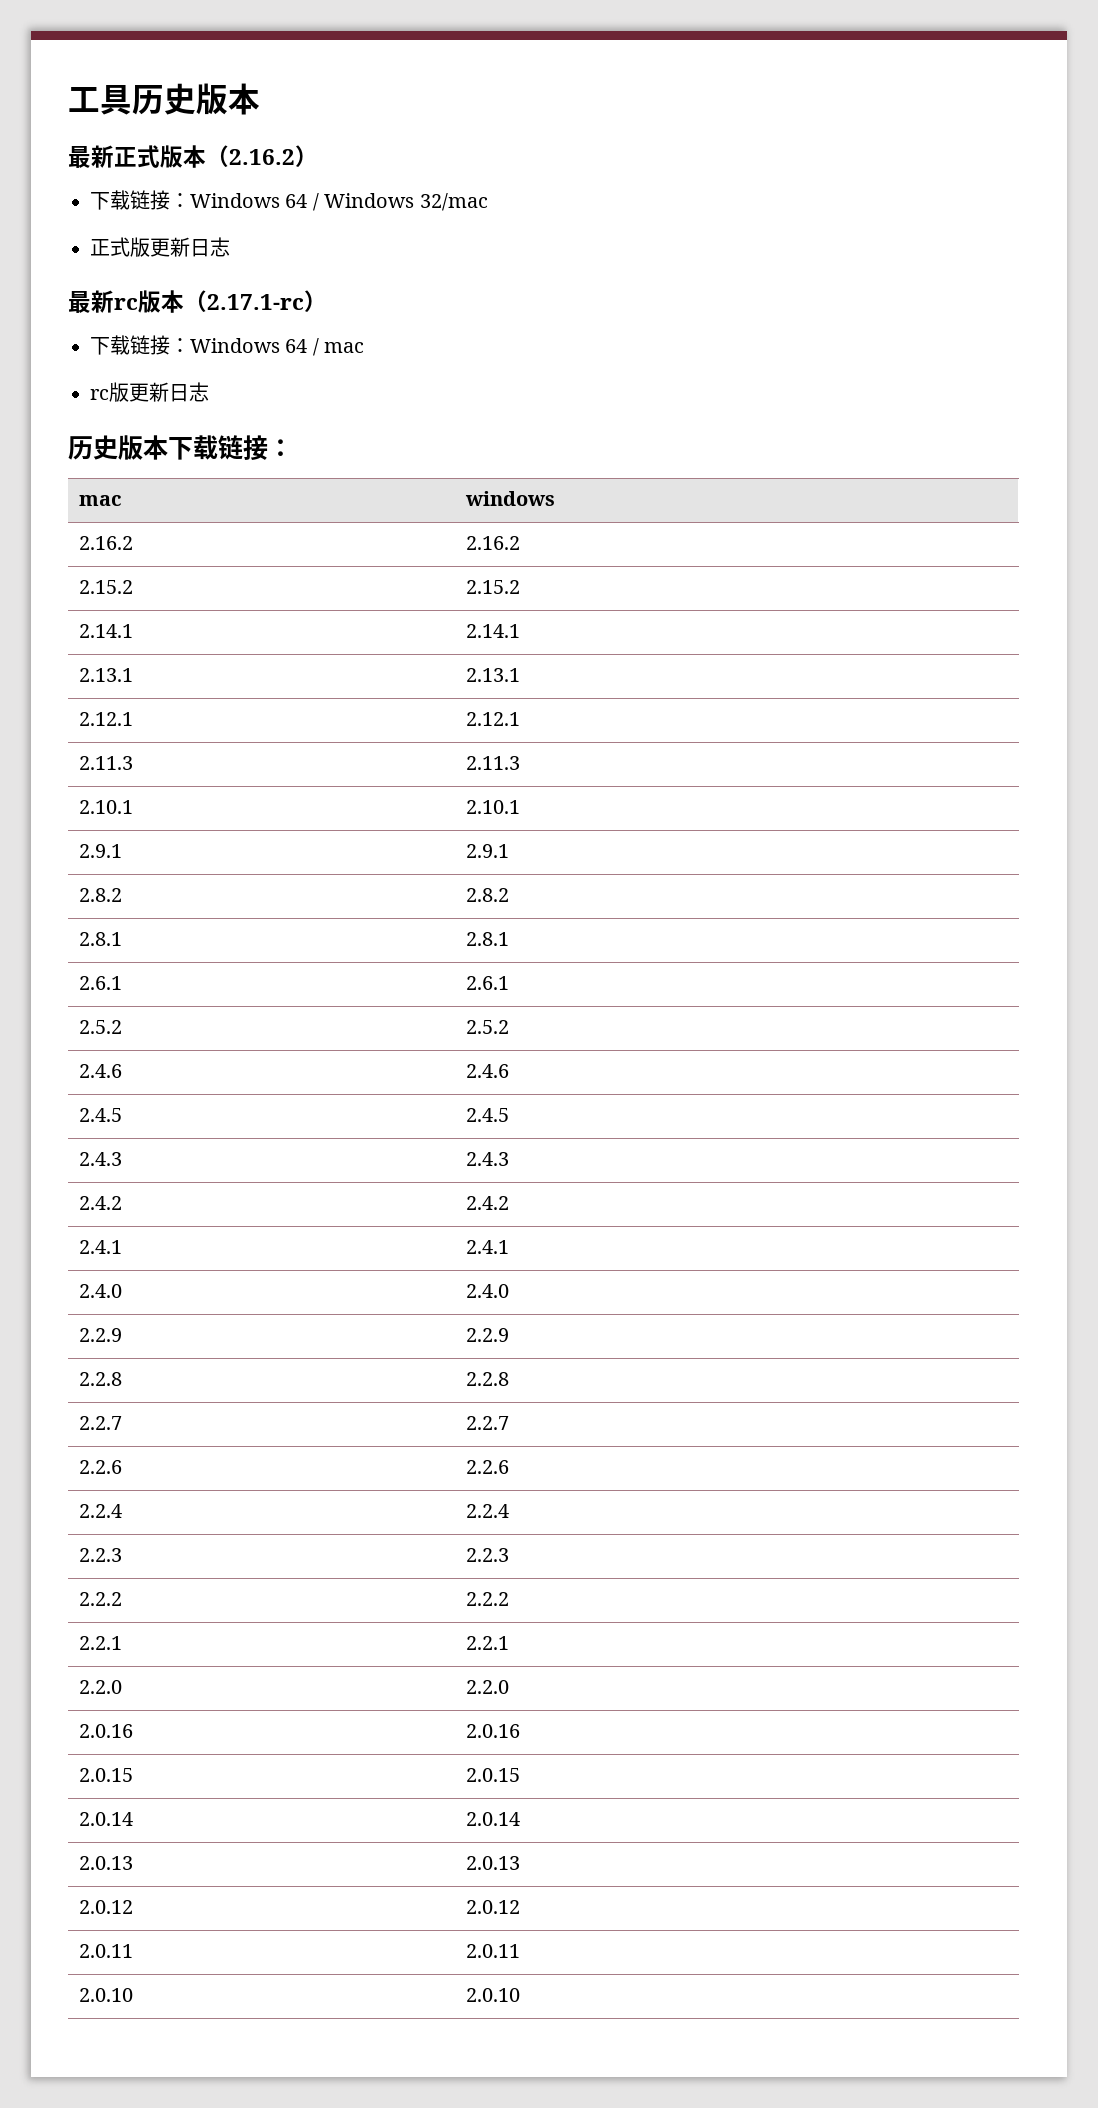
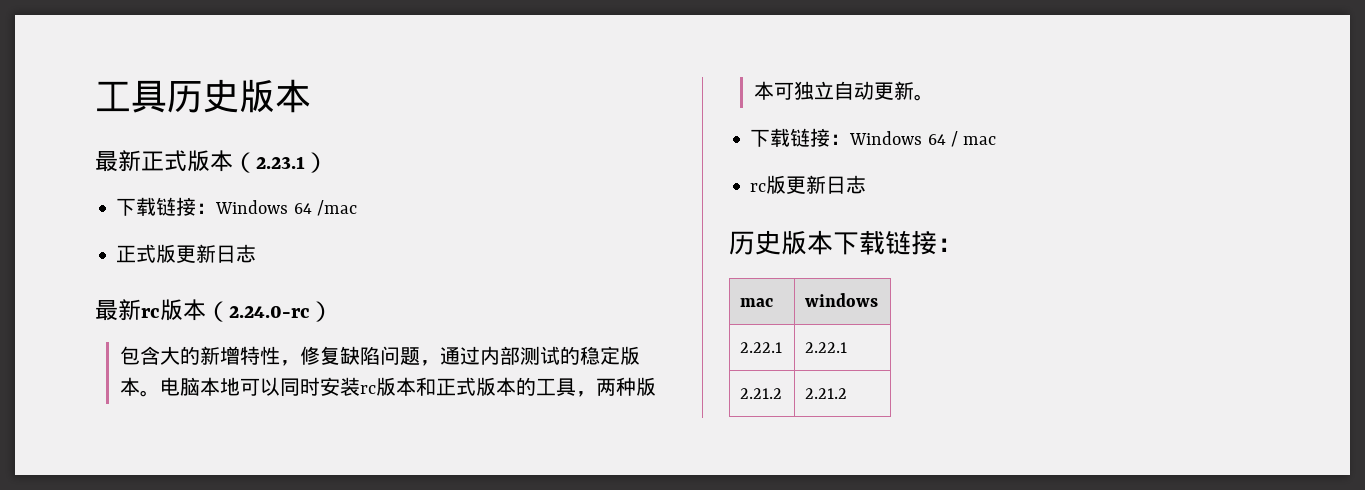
[229,145,318,167] [90,190,488,211] 2.16.2） // 下载链接：Windows 64 / Windows 32/mac -> [256,152,328,173] [116,197,357,216] 2.23.1） // 下载链接：Windows 64 /mac
[207,290,327,312] 2.17.1-rc） -> [229,301,333,322] [119,346,640,366] [119,377,656,397] [753,81,934,101] 2.24.0-rc） // 包含大的新增特性，修复缺陷问题，通过内部测试的稳定版本。电脑本地可以同时安装rc版本和正式版本的工具，两种版本可独立自动更新。
[79,536,134,550] [466,536,521,550] [79,580,134,594] [466,580,521,594] [79,624,134,638] [466,624,521,638] [79,668,134,682] [466,668,521,682] [79,712,134,726] [466,712,521,726] [79,756,134,770] [466,756,521,770] [79,800,134,814] [466,800,521,814] [79,844,123,858] [466,844,510,858] [79,888,123,902] [466,888,510,902] [79,932,123,946] [466,932,510,946] [79,976,123,990] [466,976,510,990] [79,1020,123,1034] [466,1020,510,1034] [79,1064,123,1078] [466,1064,510,1078] [79,1108,123,1122] [466,1108,510,1122] [79,1152,123,1166] [466,1152,510,1166] [79,1196,123,1210] [466,1196,510,1210] [79,1240,123,1254] [466,1240,510,1254] [79,1284,123,1298] [466,1284,510,1298] [79,1328,123,1342] [466,1328,510,1342] [79,1372,123,1386] [466,1372,510,1386] [79,1416,123,1430] [466,1416,510,1430] [79,1460,123,1474] [466,1460,510,1474] [79,1504,123,1518] [466,1504,510,1518] [79,1548,123,1562] [466,1548,510,1562] [79,1592,123,1606] [466,1592,510,1606] [79,1636,123,1650] [466,1636,510,1650] [79,1680,123,1694] [466,1680,510,1694] [79,1724,134,1738] [466,1724,521,1738] [79,1768,134,1782] [466,1768,521,1782] [79,1812,134,1826] [466,1812,521,1826] [79,1856,134,1870] [466,1856,521,1870] [79,1900,134,1914] [466,1900,521,1914] [79,1944,134,1958] [466,1944,521,1958] [79,1988,134,2002] [466,1988,521,2002] 2.16.2 | 2.16.2 // 2.15.2 | 2.15.2 // 2.14.1 | 2.14.1 // 2.13.1 | 2.13.1 // 2.12.1 | 2.12.1 // 2.11.3 | 2.11.3 // 2.10.1 | 2.10.1 // 2.9.1 | 2.9.1 // 2.8.2 | 2.8.2 // 2.8.1 | 2.8.1 // 2.6.1 | 2.6.1 // 2.5.2 | 2.5.2 // 2.4.6 | 2.4.6 // 2.4.5 | 2.4.5 // 2.4.3 | 2.4.3 // 2.4.2 | 2.4.2 // 2.4.1 | 2.4.1 // 2.4.0 | 2.4.0 // 2.2.9 | 2.2.9 // 2.2.8 | 2.2.8 // 2.2.7 | 2.2.7 // 2.2.6 | 2.2.6 // 2.2.4 | 2.2.4 // 2.2.3 | 2.2.3 // 2.2.2 | 2.2.2 // 2.2.1 | 2.2.1 // 2.2.0 | 2.2.0 // 2.0.16 | 2.0.16 // 2.0.15 | 2.0.15 // 2.0.14 | 2.0.14 // 2.0.13 | 2.0.13 // 2.0.12 | 2.0.12 // 2.0.11 | 2.0.11 // 2.0.10 | 2.0.10 -> [740,342,783,353] [805,342,848,353] [740,388,783,399] [805,388,848,399] 2.22.1 | 2.22.1 // 2.21.2 | 2.21.2

